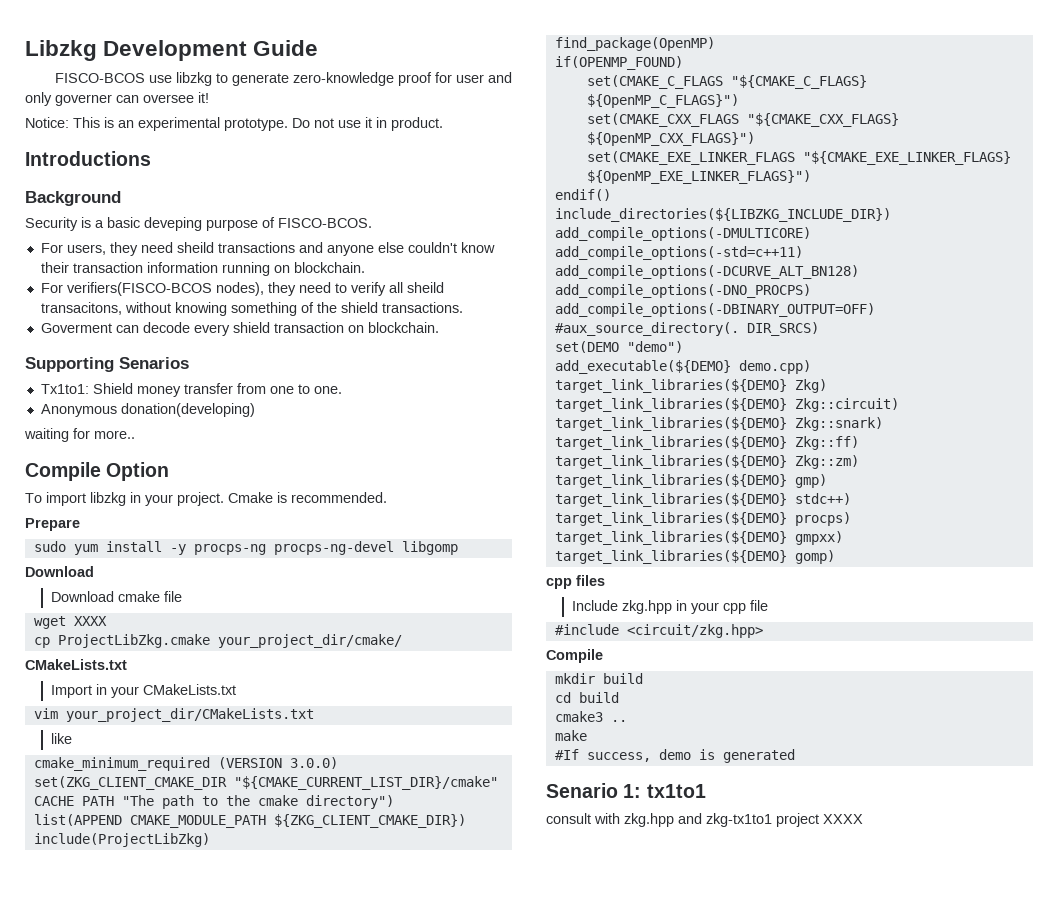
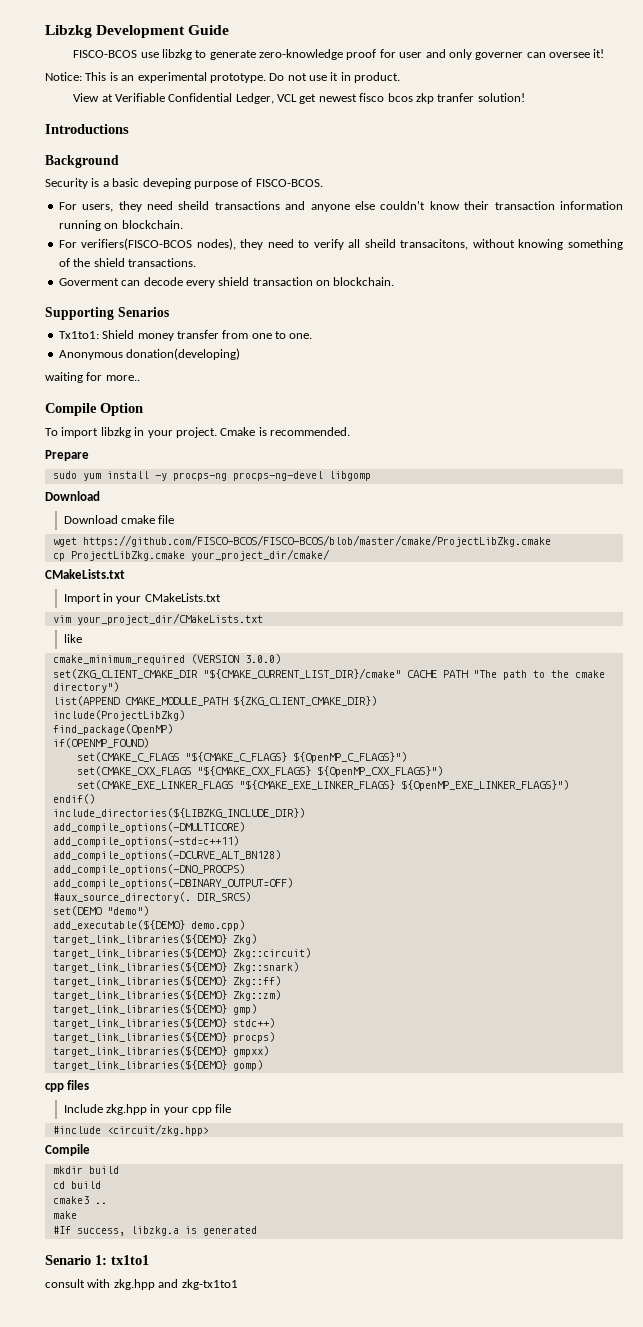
(443, 124) none -> [73,93,525,104] // View at Verifiable Confidential Ledger, VCL get newest fisco bcos zkp tranfer solution!
[73,616,107,626] XXXX -> [82,535,551,547] https://github.com/FISCO-BCOS/FISCO-BCOS/blob/master/cmake/ProjectLibZkg.cmake
[658,749,691,760] demo -> [130,1226,179,1236] libzkg.a
[776,813,863,827] project XXXX -> (238, 1284) none

